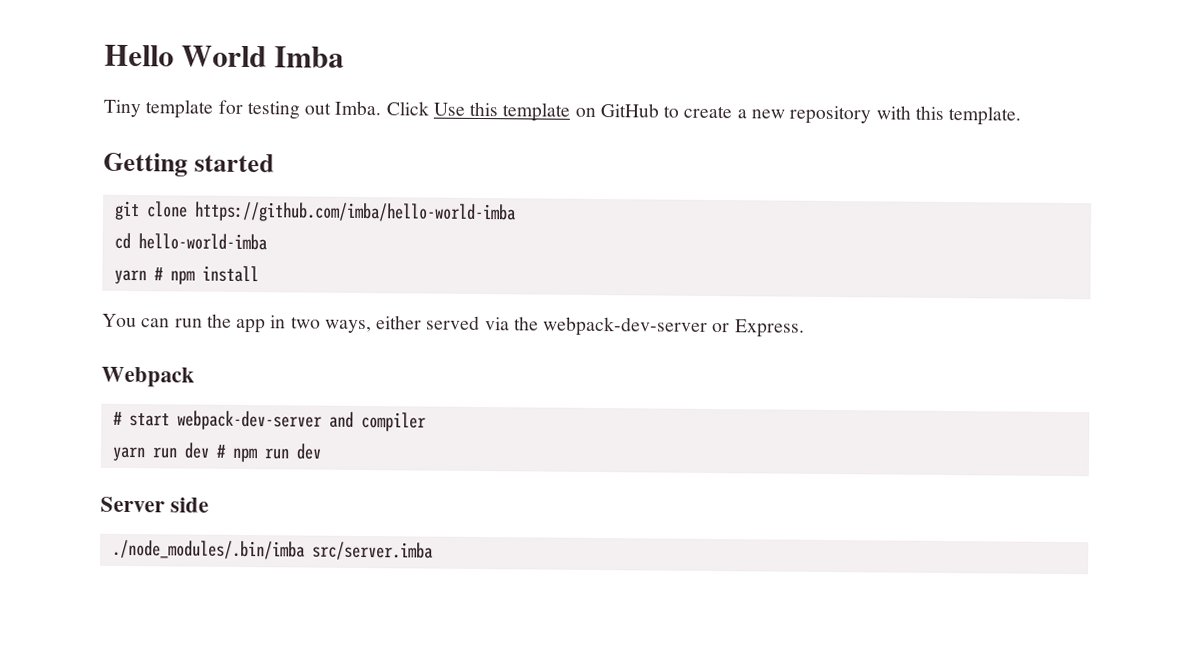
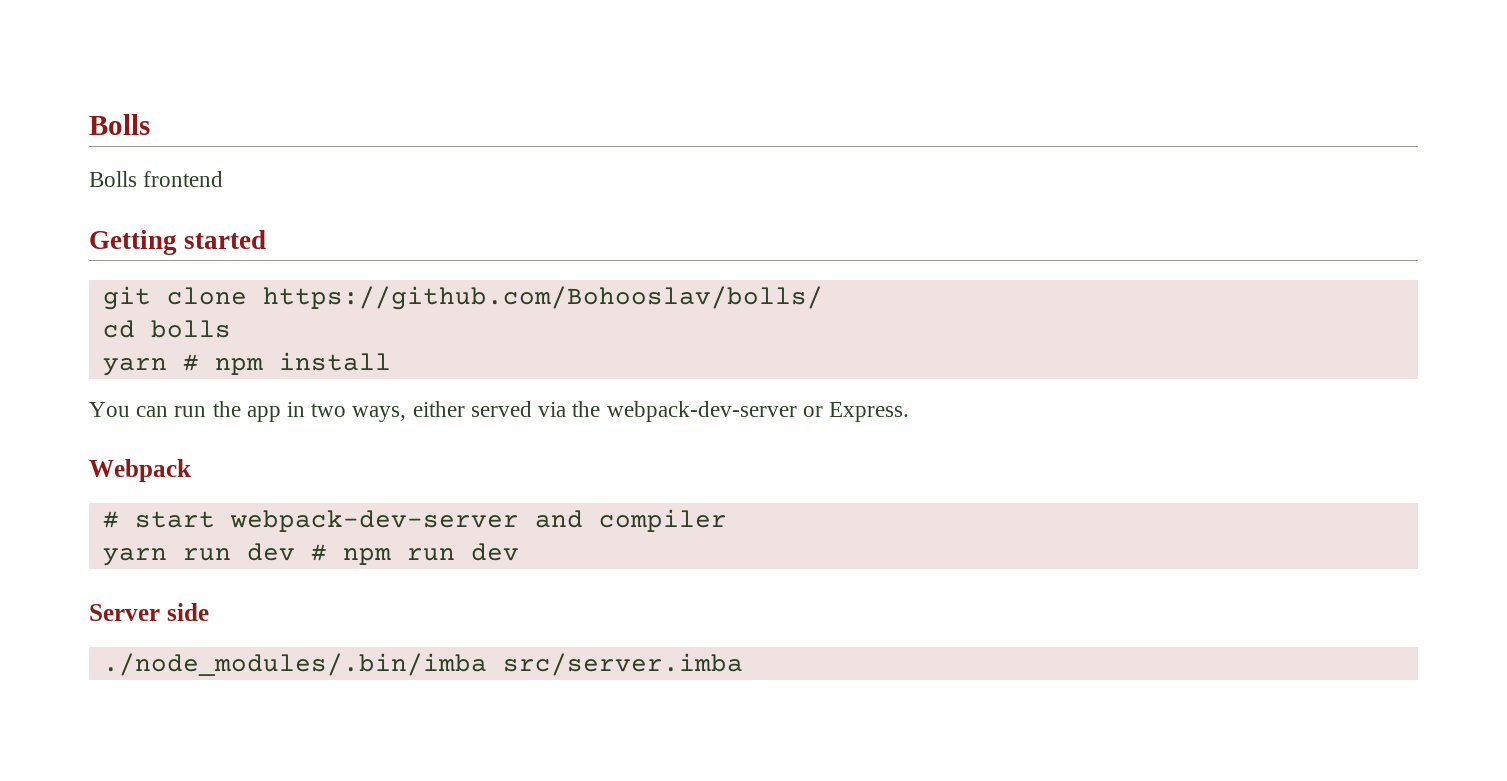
[104,44,345,68] [103,99,1022,126] Hello World Imba // Tiny template for testing out Imba. Click Use this template on GitHub to create a new repository with this template. -> [89,114,150,135] [89,171,224,187] Bolls // Bolls frontend
[193,201,516,224] https://github.com/imba/hello-world-imba -> [262,286,823,310] https://github.com/Bohooslav/bolls/
[137,233,267,251] hello-world-imba -> [150,320,231,338] bolls

